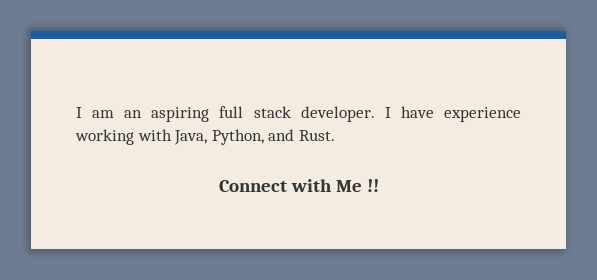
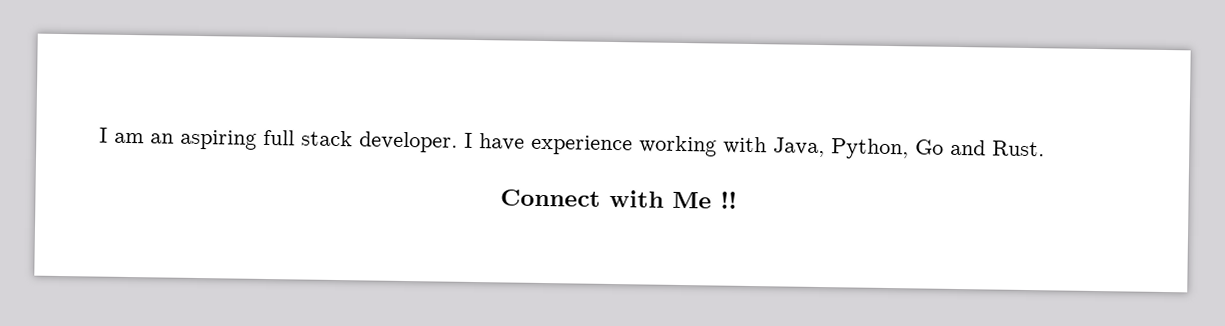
(264, 137) none -> [915,139,944,155] Go

